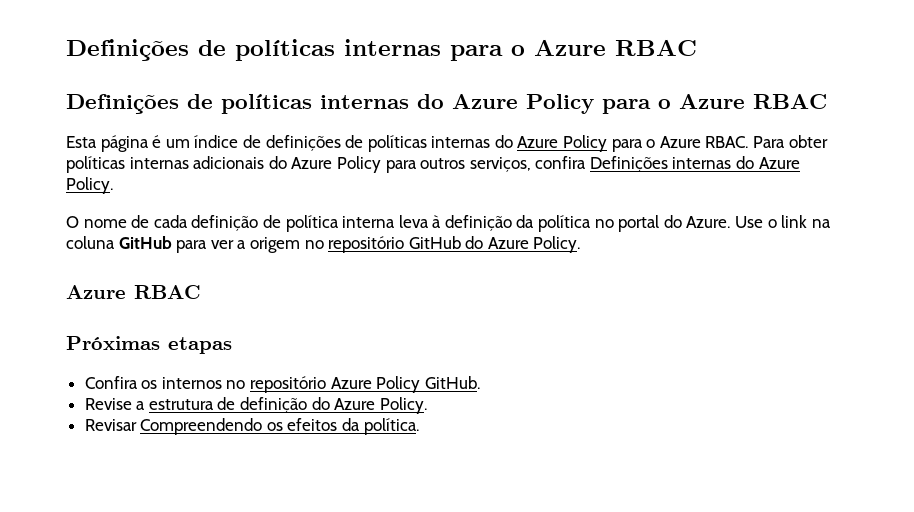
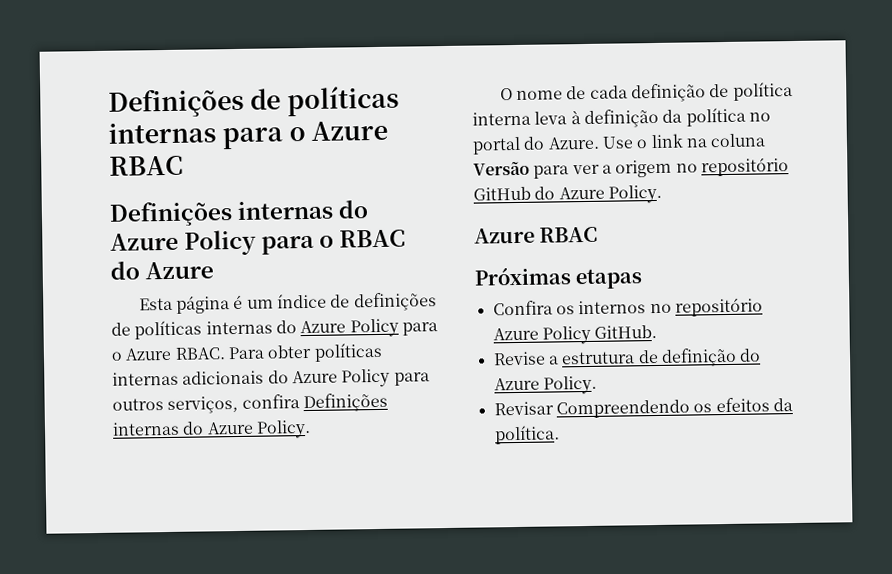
[187,94,827,114] de políticas internas do Azure Policy para o Azure RBAC -> [237,200,370,220] [110,229,407,256] [110,261,215,280] internas do Azure Policy para o RBAC do Azure
[118,236,172,249] GitHub -> [473,160,530,176] Versão

